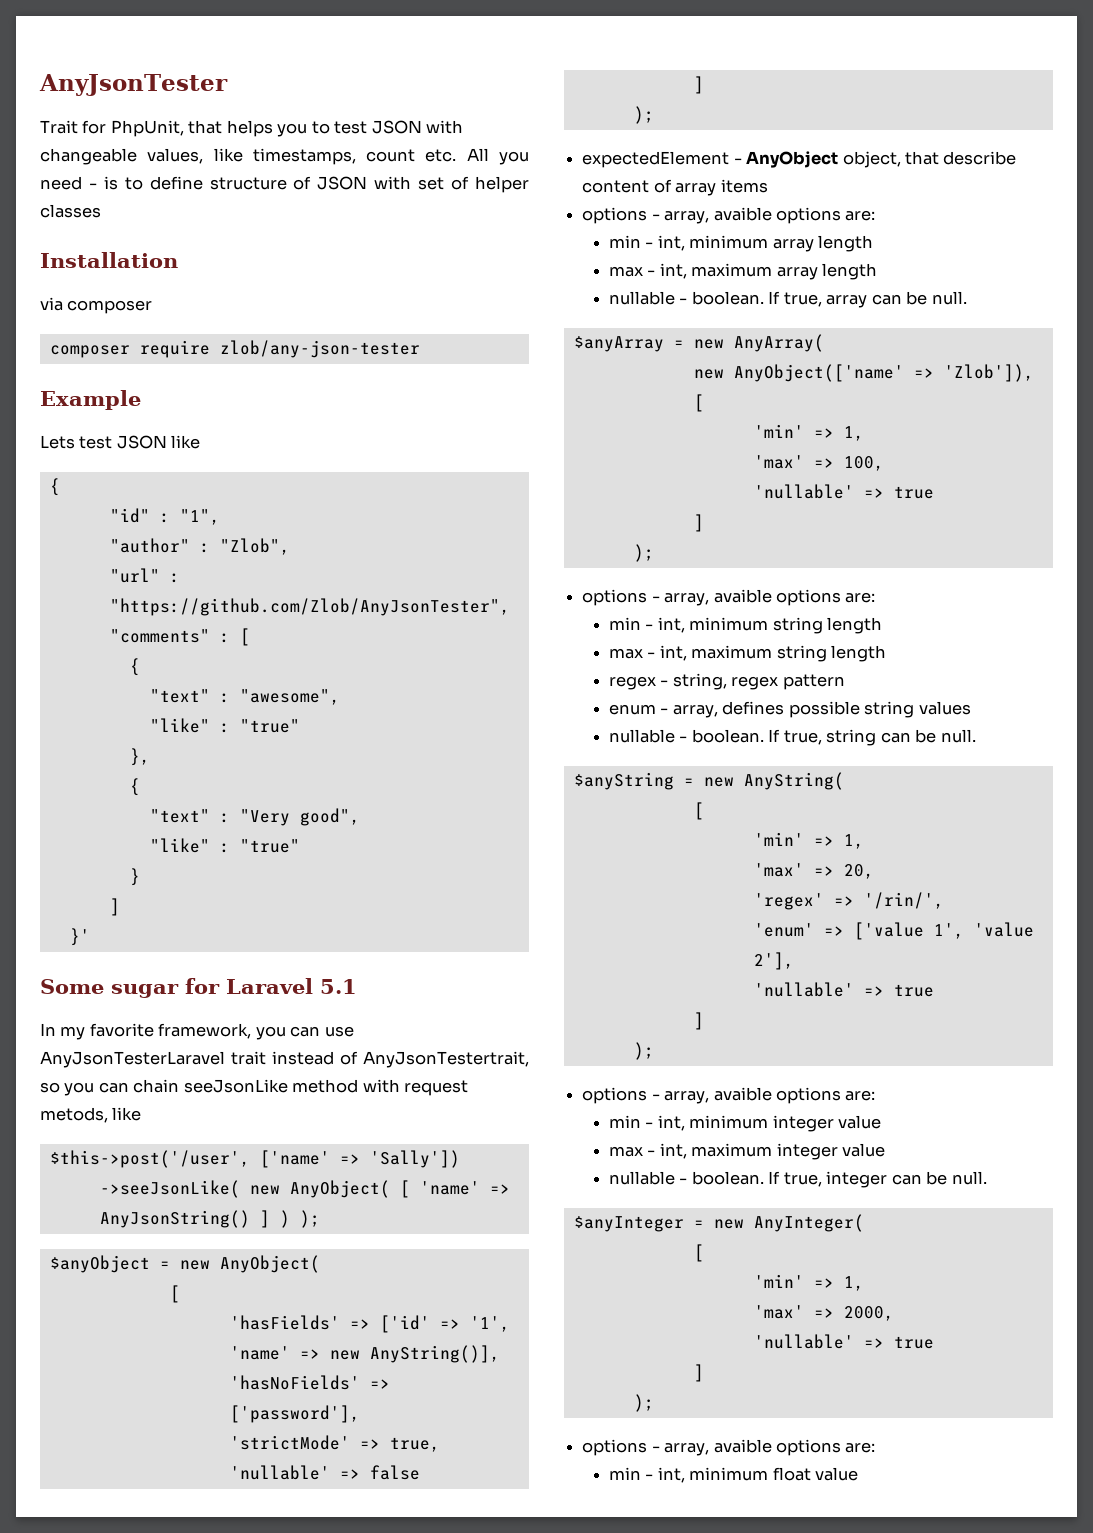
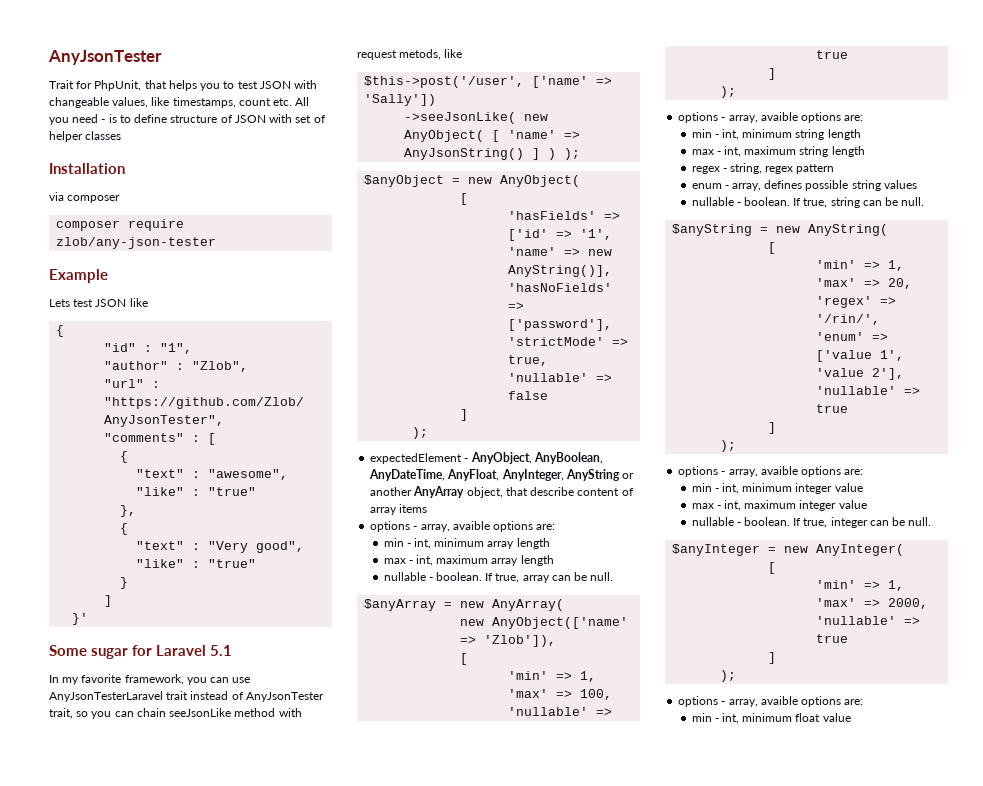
[363,1051,529,1068] AnyJsonTestertrait, -> [245,692,324,702] [49,708,73,719] AnyJsonTester trait,
[746,151,839,168] AnyObject -> [470,452,603,464] [369,469,635,481] [370,486,465,498] AnyObject, AnyBoolean, AnyDateTime, AnyFloat, AnyInteger, AnyString or another AnyArray

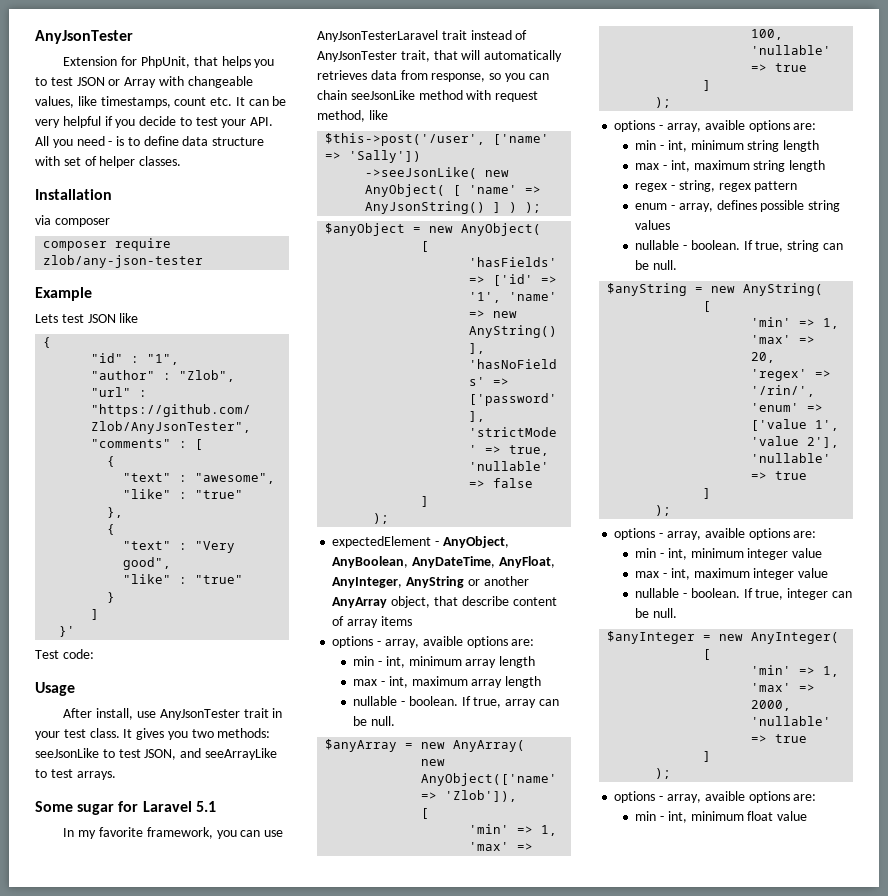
[49,80,74,89] Trait -> [63,56,118,66] Extension
(291, 85) none -> [108,77,157,88] or Array
(293, 102) none -> [235,96,287,106] [35,116,274,128] It can be very helpful if you decide to test your API.
[170,115,266,123] structure of JSON -> [182,136,265,146] data structure
[85,131,122,140] classes -> [139,156,182,166] classes.
(89, 619) none -> [35,649,94,659] [35,682,75,696] [63,708,283,720] [35,728,271,740] [35,748,277,760] [35,769,116,780] // Test code: // Usage // After install, use AnyJsonTester trait in your test class. It gives you two methods: seeJsonLike to test JSON, and seeArrayLike to test arrays.
(73, 713) none -> [433,50,563,62] [317,70,486,82] that will automatically retrieves data from response,
[399,49,442,60] metods, -> [317,110,365,122] method,

